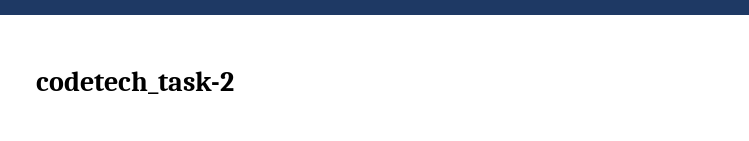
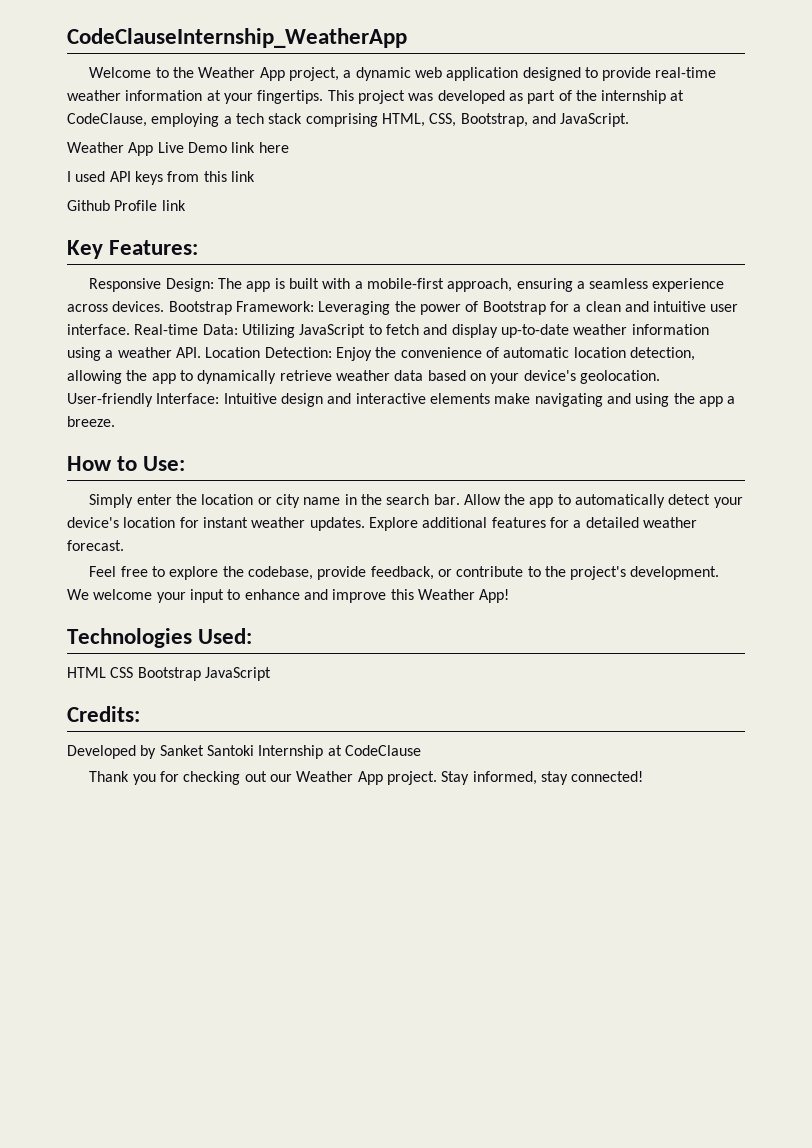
[36,71,234,94] codetech_task-2 -> [67,28,407,48] [89,67,717,81] [67,90,685,104] [67,113,630,127] [67,142,289,156] [67,171,255,185] [67,200,186,211] [67,240,199,259] [89,278,725,292] [67,301,739,315] [67,324,709,338] [67,347,695,361] [67,370,660,384] [67,393,736,407] [67,416,115,427] [67,456,186,471] [89,494,743,508] [67,517,697,531] [67,540,124,551] [89,566,720,580] [67,589,510,603] [67,628,253,648] [67,667,271,681] [67,706,140,722] [67,745,421,759] [89,771,644,785] CodeClauseInternship_WeatherApp // Welcome to the Weather App project, a dynamic web application designed to provide real-time weather information at your fingertips. This project was developed as part of the internship at CodeClause, employing a tech stack comprising HTML, CSS, Bootstrap, and JavaScript. // Weather App Live Demo link here // I used API keys from this link // Github Profile link // Key Features: // Responsive Design: The app is built with a mobile-first approach, ensuring a seamless experience across devices. Bootstrap Framework: Leveraging the power of Bootstrap for a clean and intuitive user interface. Real-time Data: Utilizing JavaScript to fetch and display up-to-date weather information using a weather API. Location Detection: Enjoy the convenience of automatic location detection, allowing the app to dynamically retrieve weather data based on your device's geolocation. User-friendly Interface: Intuitive design and interactive elements make navigating and using the app a breeze. // How to Use: // Simply enter the location or city name in the search bar. Allow the app to automatically detect your device's location for instant weather updates. Explore additional features for a detailed weather forecast. // Feel free to explore the codebase, provide feedback, or contribute to the project's development. We welcome your input to enhance and improve this Weather App! // Technologies Used: // HTML CSS Bootstrap JavaScript // Credits: // Developed by Sanket Santoki Internship at CodeClause // Thank you for checking out our Weather App project. Stay informed, stay connected!

